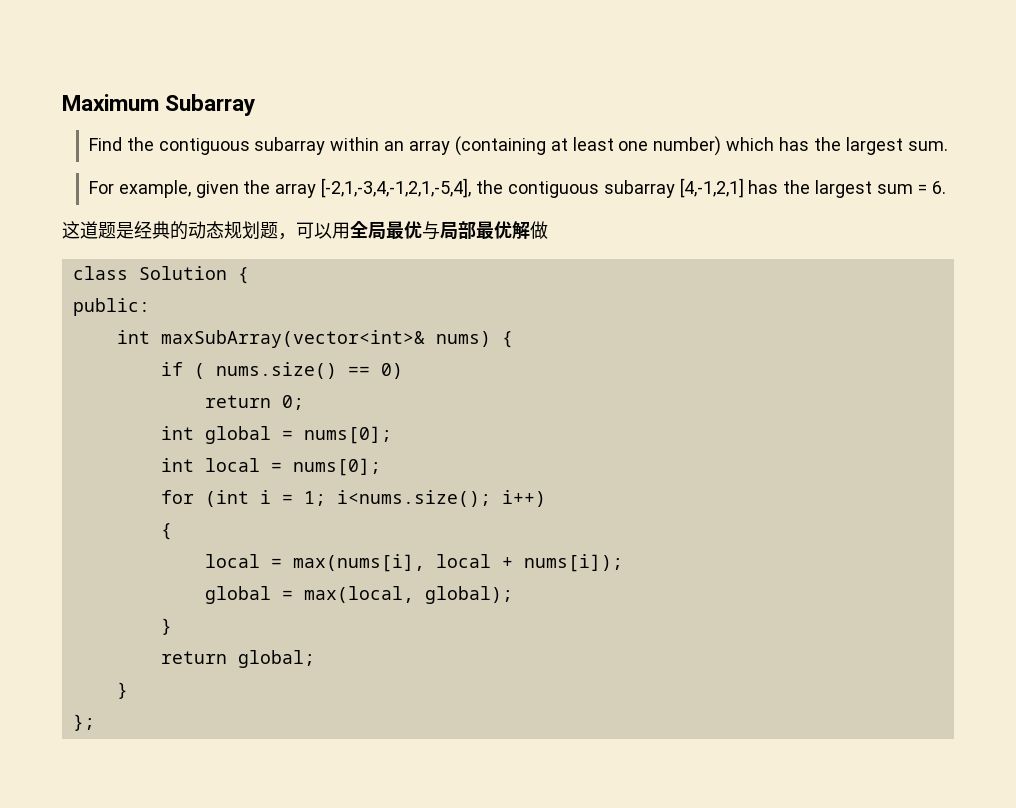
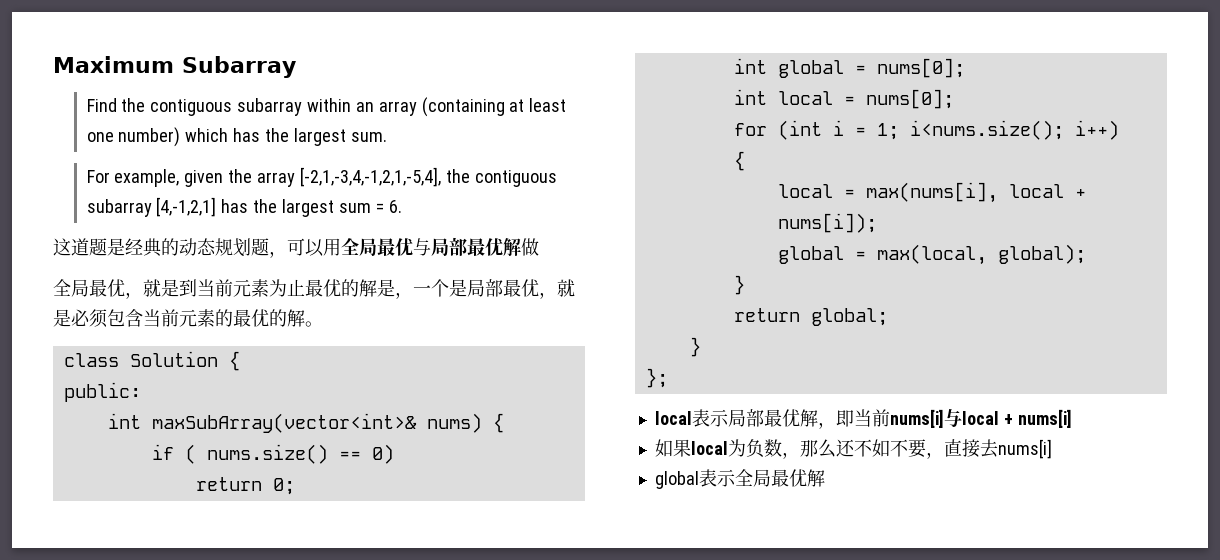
(548, 230) none -> [53,279,575,299] [53,309,323,328] // 全局最优，就是到当前元素为止最优的解是，一个是局部最优，就是必须包含当前元素的最优的解。
(95, 722) none -> [654,409,1072,429] [654,439,1052,459] [654,469,825,489] // local表示局部最优解，即当前nums[i]与local + nums[i] // 如果local为负数，那么还不如不要，直接去nums[i] // global表示全局最优解

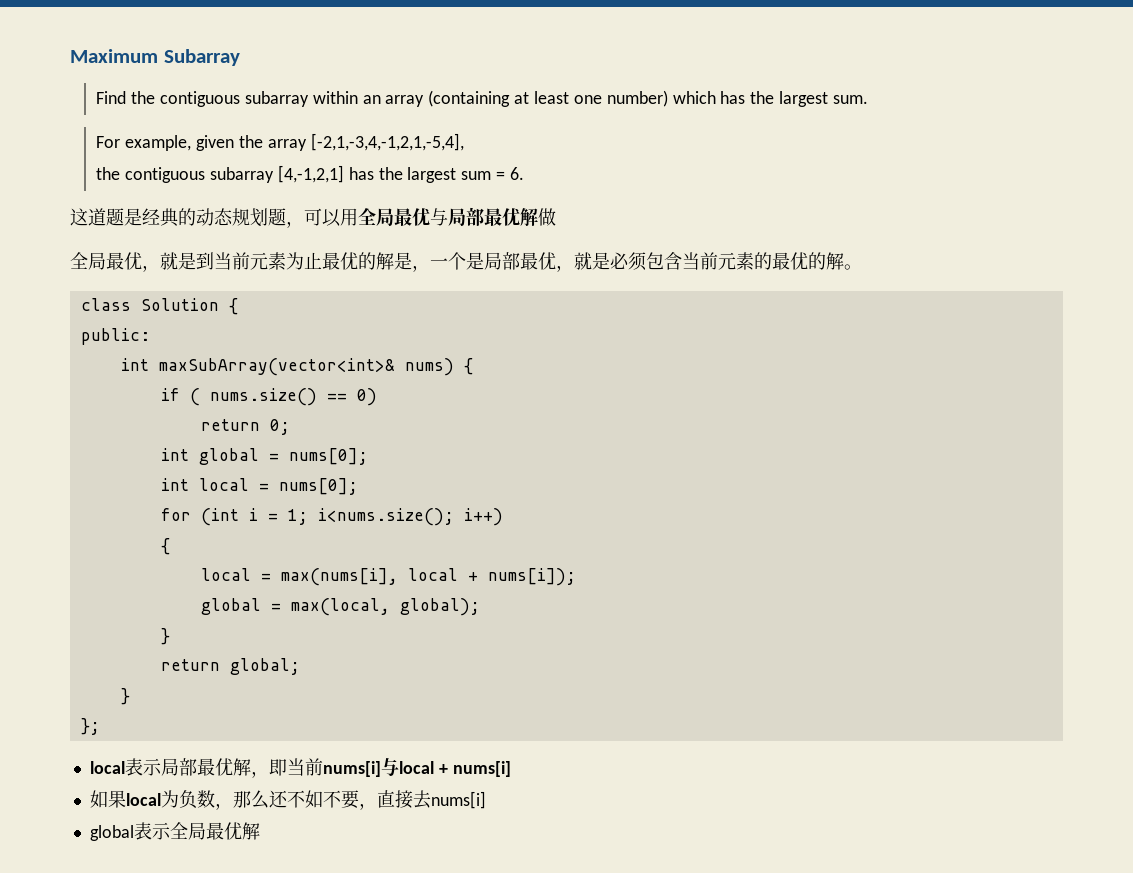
(441, 177) none -> (464, 142) //

